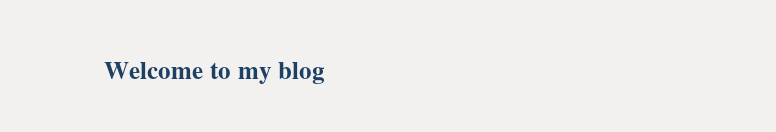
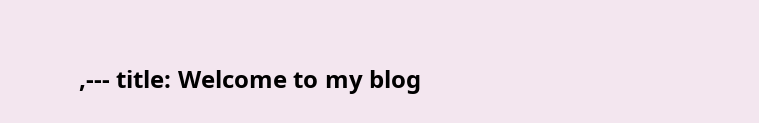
(104, 70) none -> [79,70,172,91] ,--- title:

